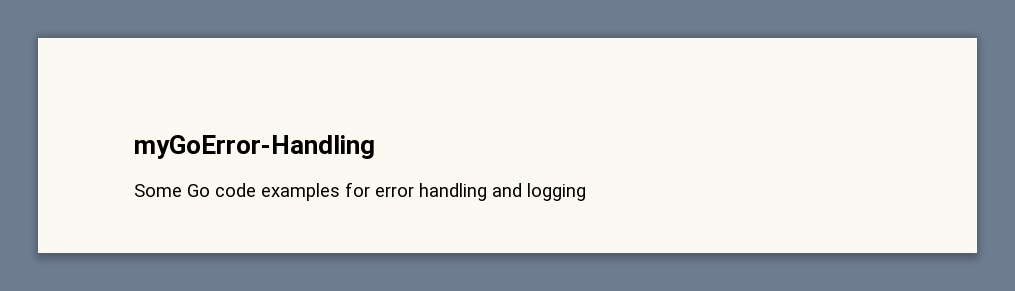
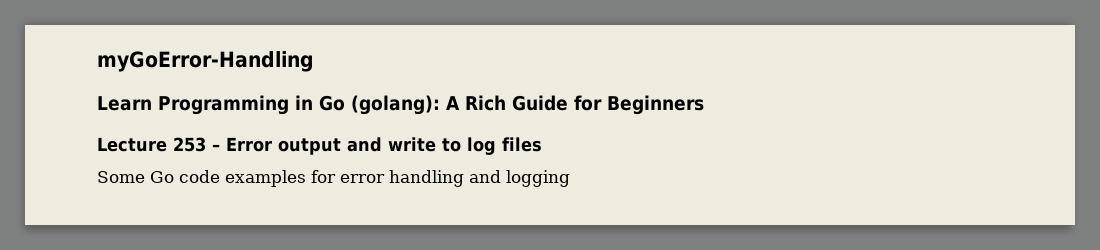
(375, 147) none -> [97,95,704,115] [97,137,542,155] // Learn Programming in Go (golang): A Rich Guide for Beginners // Lecture 253 – Error output and write to log files

